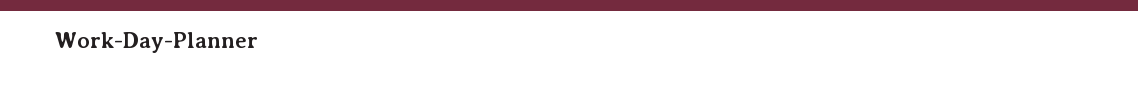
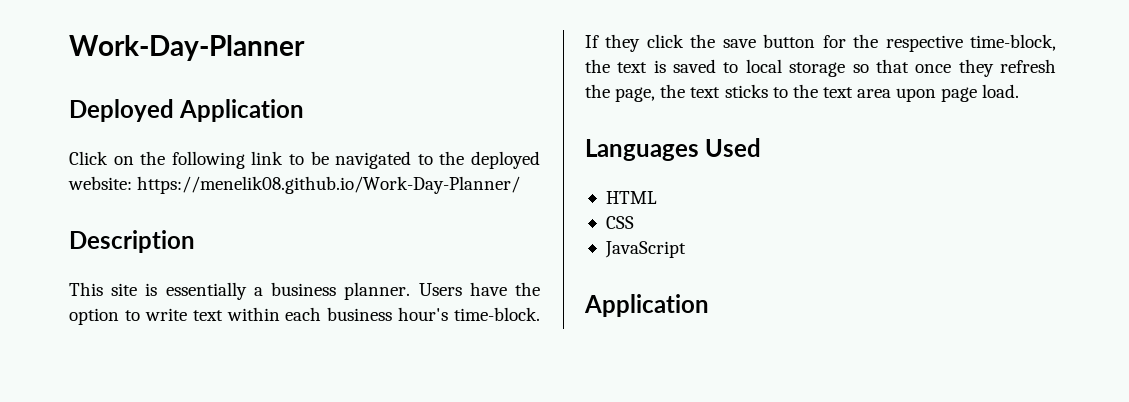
(258, 42) none -> [69,99,305,122] [69,151,540,169] [68,176,521,194] [69,230,195,253] [69,282,540,300] [69,307,540,325] [585,34,1056,52] [585,59,1056,77] [585,84,1020,102] [585,138,762,161] [605,191,657,204] [605,216,634,229] [604,241,686,258] [584,294,709,317] // Deployed Application // Click on the following link to be navigated to the deployed website: https://menelik08.github.io/Work-Day-Planner/ // Description // This site is essentially a business planner. Users have the option to write text within each business hour's time-block. If they click the save button for the respective time-block, the text is saved to local storage so that once they refresh the page, the text sticks to the text area upon page load. // Languages Used // HTML // CSS // JavaScript // Application

